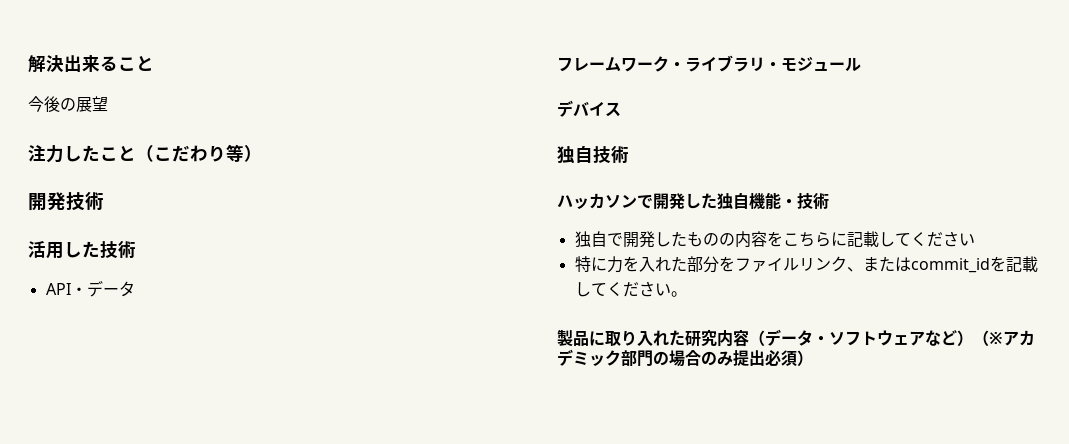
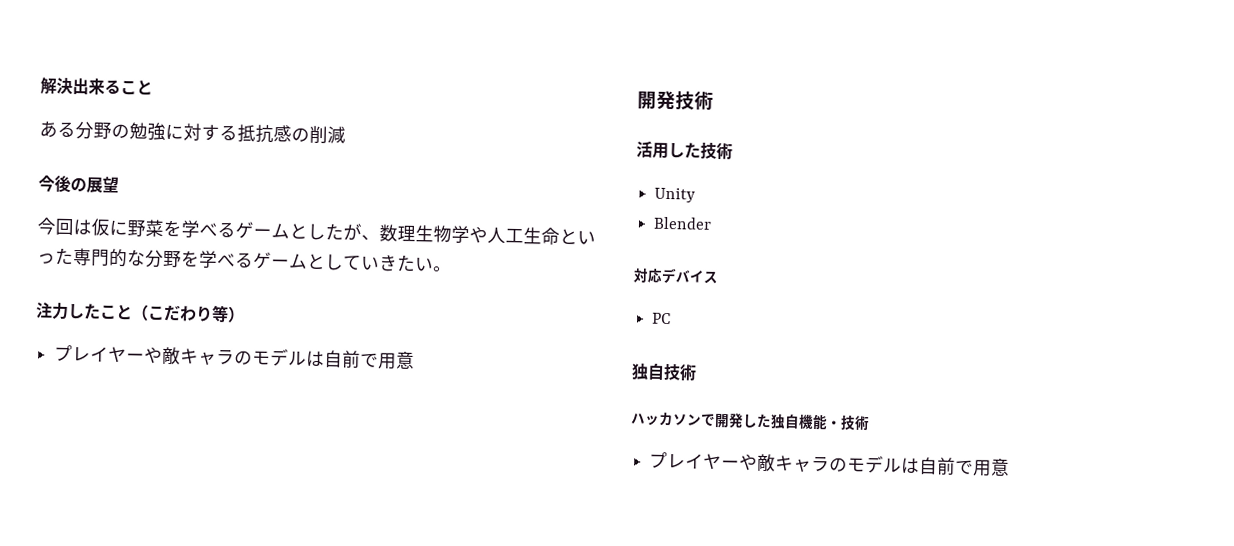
[28,96,108,112] 今後の展望 -> [39,120,346,144] [38,174,119,194] [37,217,596,245] [37,247,452,272] ある分野の勉強に対する抵抗感の削減 // 今後の展望 // 今回は仮に野菜を学べるゲームとしたが、数理生物学や人工生命といった専門的な分野を学べるゲームとしていきたい。
(262, 153) none -> [54,344,416,370] // プレイヤーや敵キャラのモデルは自前で用意
[45,280,135,297] [557,55,861,72] API・データ // フレームワーク・ライブラリ・モジュール // -> [654,187,697,203] [653,216,713,230] [633,267,663,283] Unity // Blender // 対応
(621, 109) none -> [651,312,672,325] // PC
[574,231,975,248] [574,256,1038,273] [574,281,687,297] [557,329,1035,347] [557,349,813,367] 独自で開発したものの内容をこちらに記載してください // 特に力を入れた部分をファイルリンク、またはcommit_idを記載してください。 // 製品に取り入れた研究内容（データ・ソフトウェアなど）（※アカデミック部門の場合のみ提出必須） -> [649,451,1011,477] プレイヤーや敵キャラのモデルは自前で用意

